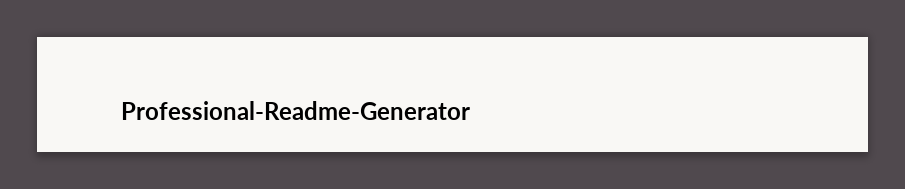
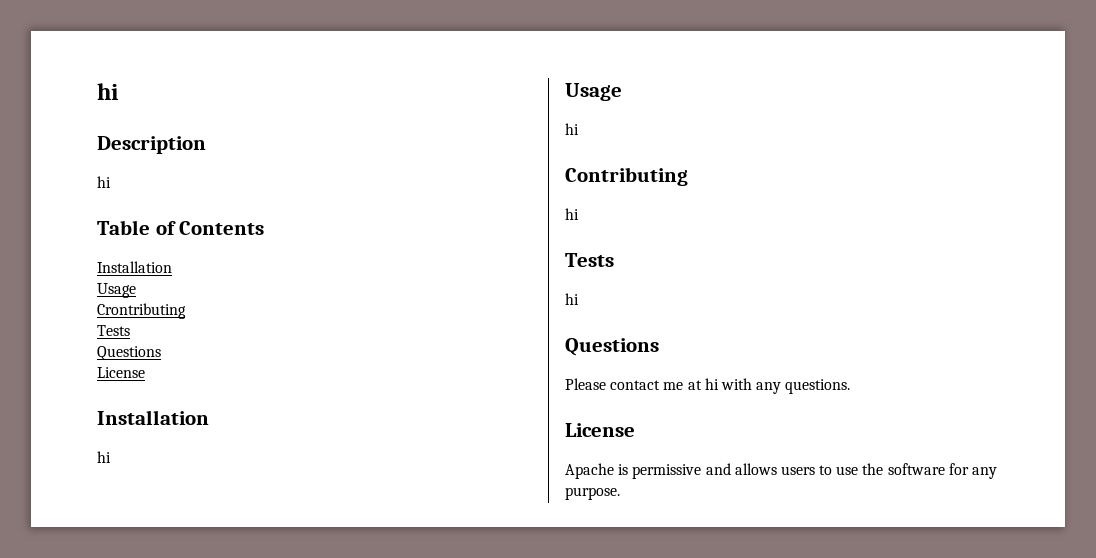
[121,101,470,120] Professional-Readme-Generator -> [97,83,119,100] [97,136,206,154] [97,176,111,188] [97,220,265,235] [97,261,172,273] [97,283,136,298] [97,303,186,319] [97,325,130,336] [97,346,161,360] [97,367,145,378] [97,410,209,425] [97,451,111,463] [565,83,622,101] [565,123,579,135] [565,167,688,186] [565,208,579,220] [565,253,614,267] [565,293,579,305] [565,338,659,356] [565,378,851,394] [565,423,635,437] [565,463,998,479] [565,487,620,500] hi // Description // hi // Table of Contents // Installation // Usage // Crontributing // Tests // Questions // License // Installation // hi // Usage // hi // Contributing // hi // Tests // hi // Questions // Please contact me at hi with any questions. // License // Apache is permissive and allows users to use the software for any purpose.

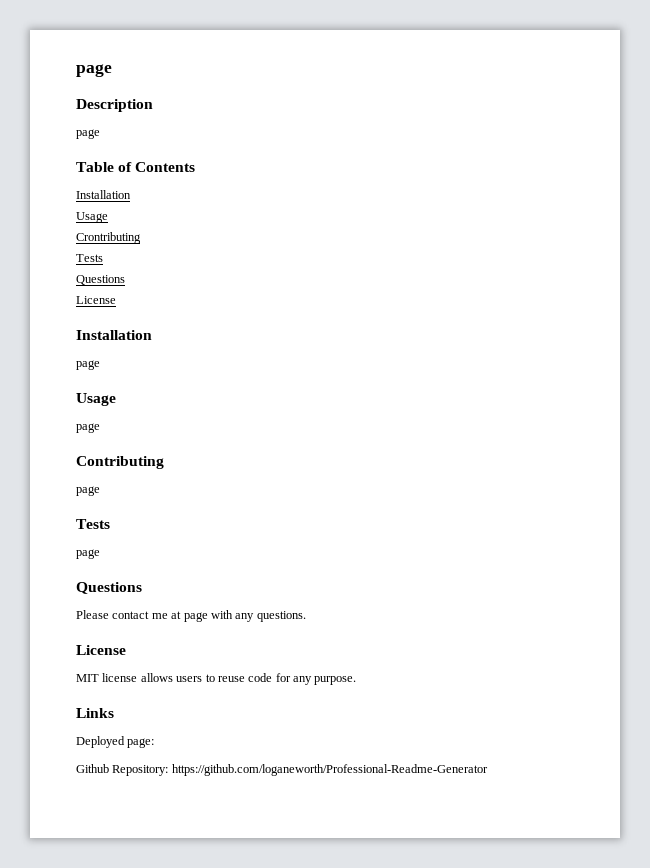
[97,83,119,100] hi -> [76,64,112,77] page
[97,176,111,188] hi -> [76,129,100,139] page
[97,451,111,463] [565,83,622,101] [565,123,579,135] hi // Usage // hi -> [76,360,100,370] [76,393,116,406] [76,423,100,433] page // Usage // page
[565,208,579,220] [565,253,614,267] [565,293,579,305] hi // Tests // hi -> [76,486,100,496] [76,519,110,529] [76,549,100,559] page // Tests // page
[704,378,719,390] hi -> [183,612,208,622] page
[565,463,998,479] [565,487,620,500] Apache is permissive and allows users to use the software for any purpose. -> [76,673,357,685] [76,708,114,718] [76,736,155,748] [76,764,488,776] MIT license allows users to reuse code for any purpose. // Links // Deployed page: // Github Repository: https://github.com/loganeworth/Professional-Readme-Generator

